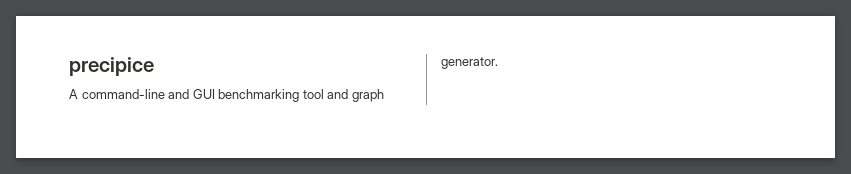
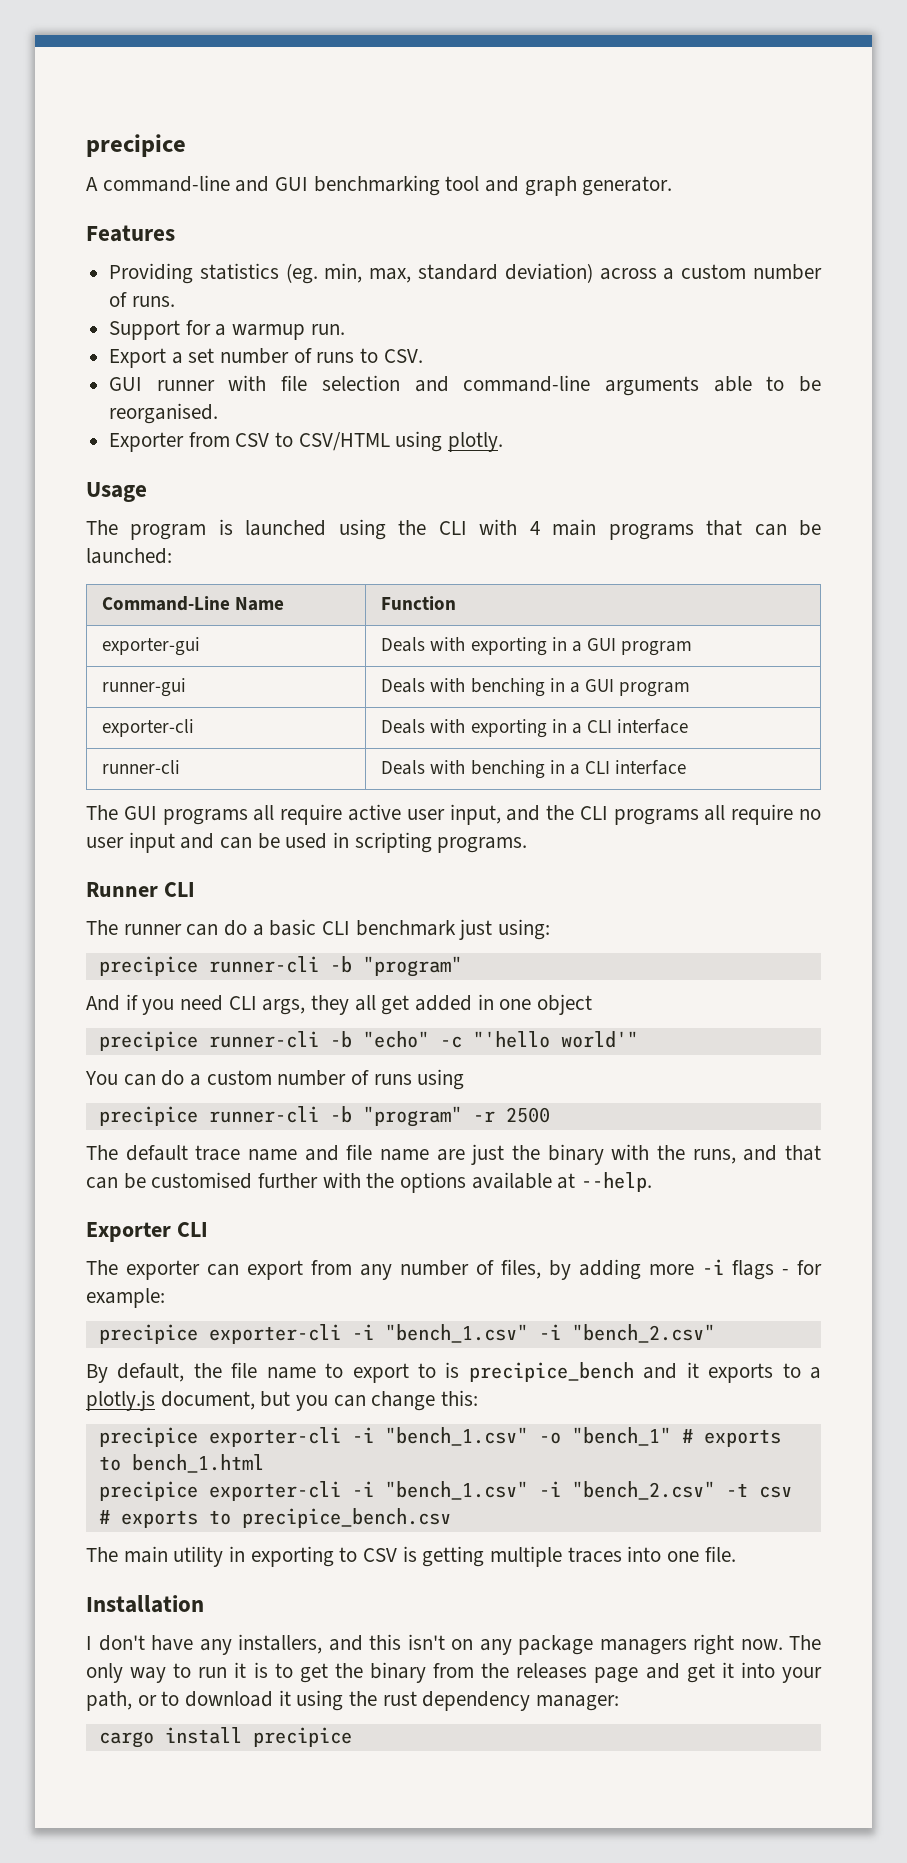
(498, 63) none -> [86,225,175,242] [109,263,822,284] [109,292,175,307] [109,320,345,340] [109,348,423,368] [109,375,821,396] [109,403,219,424] [109,431,504,452] [86,482,147,502] [86,519,821,540] [86,548,172,564] [102,596,285,611] [381,596,457,610] [102,637,201,656] [381,637,693,656] [102,678,187,697] [381,678,691,697] [102,719,195,737] [381,719,689,738] [102,760,181,774] [381,760,687,779] [86,804,822,825] [86,832,528,853] [86,882,195,897] [86,919,551,940] [98,956,462,977] [86,994,593,1015] [98,1031,638,1051] [85,1069,465,1090] [98,1106,550,1127] [86,1144,821,1165] [86,1172,653,1193] [86,1222,208,1242] [86,1259,822,1280] [86,1288,165,1308] [98,1324,715,1344] [86,1362,822,1383] [86,1390,479,1411] [98,1427,781,1447] [98,1454,264,1473] [98,1481,792,1501] [98,1508,451,1528] [86,1546,736,1567] [86,1595,204,1613] [86,1634,821,1655] [86,1662,822,1683] [86,1690,620,1711] [98,1727,352,1748] // Features // Providing statistics (eg. min, max, standard deviation) across a custom number of runs. // Support for a warmup run. // Export a set number of runs to CSV. // GUI runner with file selection and command-line arguments able to be reorganised. // Exporter from CSV to CSV/HTML using plotly. // Usage // The program is launched using the CLI with 4 main programs that can be launched: // Command-Line Name | Function // exporter-gui | Deals with exporting in a GUI program // runner-gui | Deals with benching in a GUI program // exporter-cli | Deals with exporting in a CLI interface // runner-cli | Deals with benching in a CLI interface // The GUI programs all require active user input, and the CLI programs all require no user input and can be used in scripting programs. // Runner CLI // The runner can do a basic CLI benchmark just using: // precipice runner-cli -b "program" // And if you need CLI args, they all get added in one object // precipice runner-cli -b "echo" -c "'hello world'" // You can do a custom number of runs using // precipice runner-cli -b "program" -r 2500 // The default trace name and file name are just the binary with the runs, and that can be customised further with the options available at --help. // Exporter CLI // The exporter can export from any number of files, by adding more -i flags - for example: // precipice exporter-cli -i "bench_1.csv" -i "bench_2.csv" // By default, the file name to export to is precipice_bench and it exports to a plotly.js document, but you can change this: // precipice exporter-cli -i "bench_1.csv" -o "bench_1" # exports to bench_1.html // precipice exporter-cli -i "bench_1.csv" -i "bench_2.csv" -t csv # exports to precipice_bench.csv // The main utility in exporting to CSV is getting multiple traces into one file. // Installation // I don't have any installers, and this isn't on any package managers right now. The only way to run it is to get the binary from the releases page and get it into your path, or to download it using the rust dependency manager: // cargo install precipice

